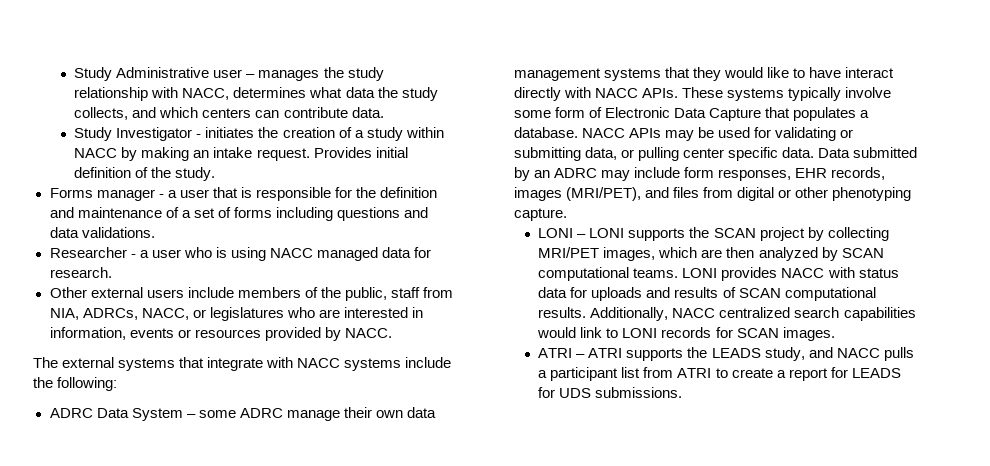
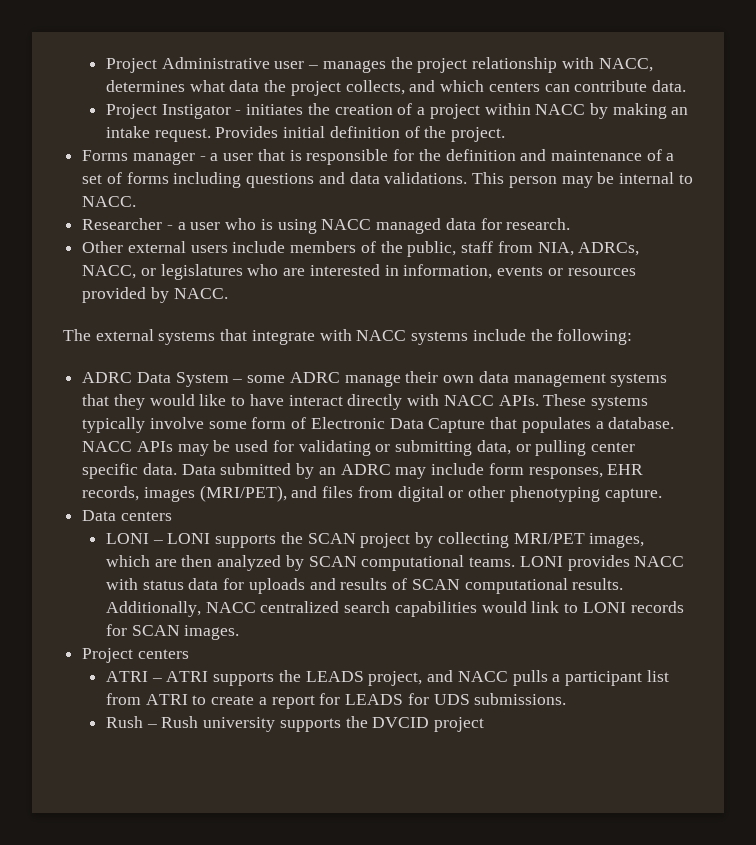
[74,67,113,81] Study -> [106,58,158,73] Project
[347,67,384,81] study -> [417,58,468,73] project
[401,87,438,101] study -> [290,81,341,96] project
[74,127,193,141] Study Investigator -> [106,104,231,119] Project Instigator
[366,127,403,141] study -> [429,104,480,119] project
[175,167,216,181] study. -> [451,127,506,142] project.
(155, 232) none -> [472,172,693,188] [82,196,137,207] This person may be internal to NACC.
(567, 214) none -> [82,510,172,521] // Data centers
(835, 334) none -> [82,648,189,663] // Project centers
[764,347,805,361] study, -> [368,671,423,686] project,
(683, 392) none -> [106,716,485,732] // Rush – Rush university supports the DVCID project

